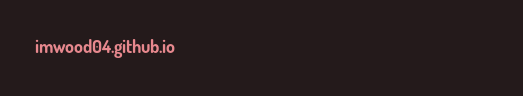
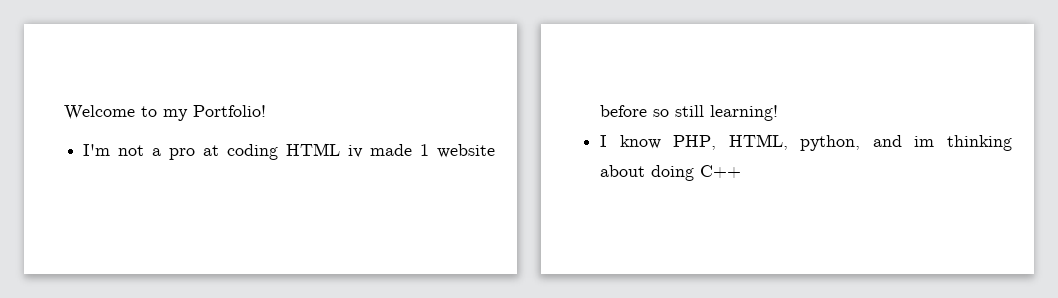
[35,39,175,58] imwood04.github.io -> [64,105,266,121] [83,143,496,160] [600,105,779,121] [600,134,1012,151] [600,165,742,181] Welcome to my Portfolio! // I'm not a pro at coding HTML iv made 1 website before so still learning! // I know PHP, HTML, python, and im thinking about doing C++

